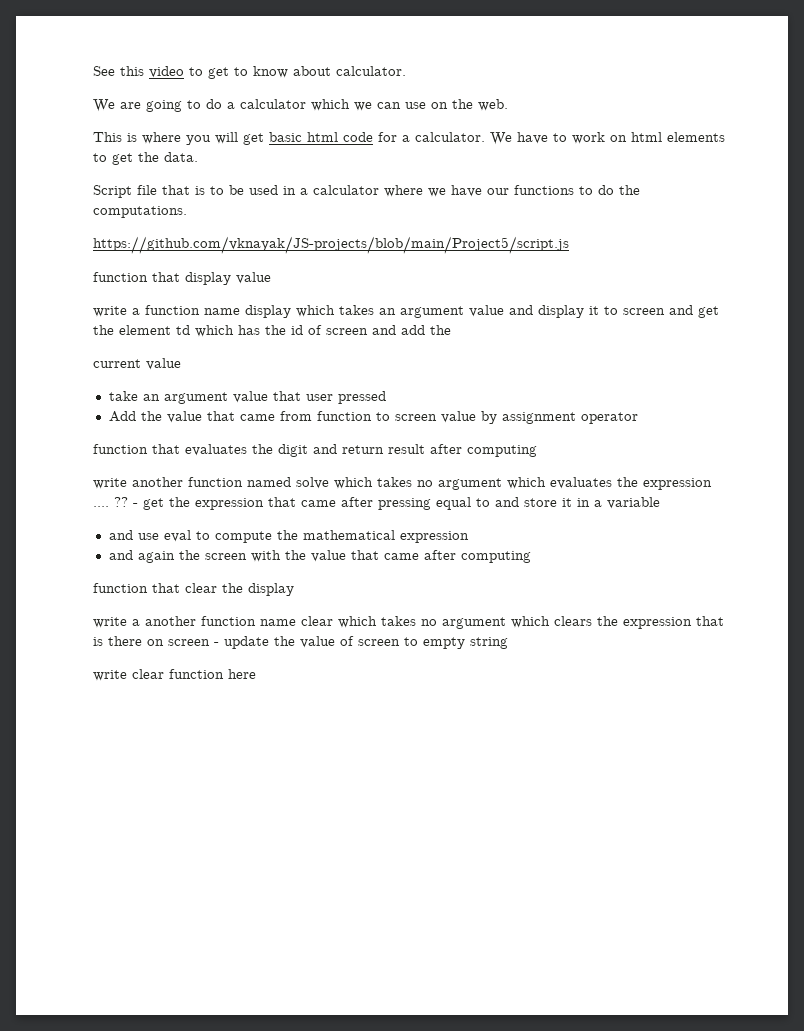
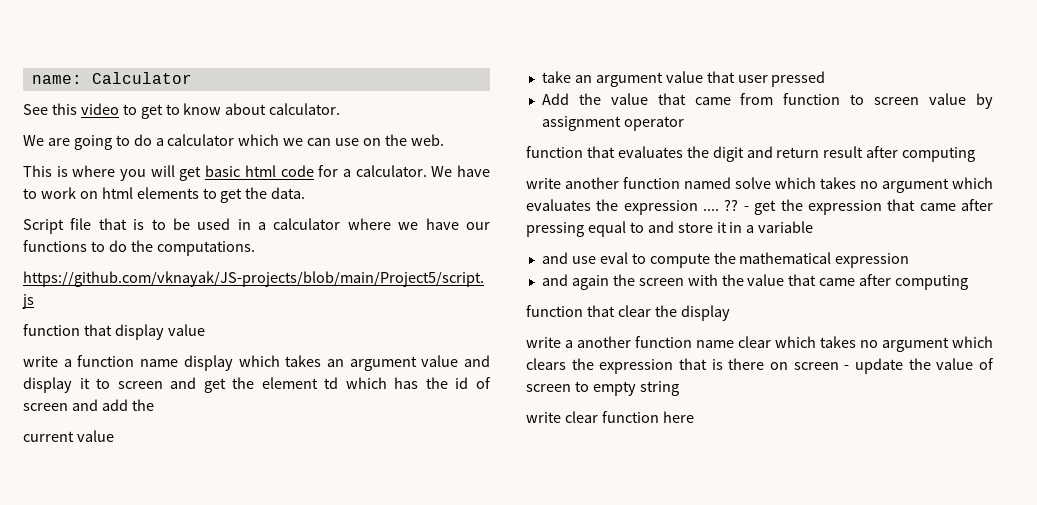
(93, 71) none -> [31,72,192,84] name: Calculator //

